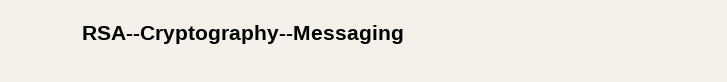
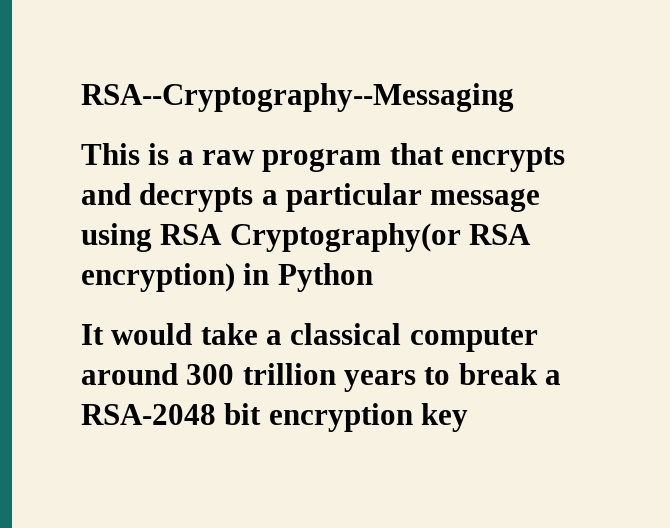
(404, 34) none -> [81,143,566,172] [81,183,541,212] [81,223,532,252] [81,263,373,292] [81,323,538,352] [81,363,562,392] [81,403,469,432] // This is a raw program that encrypts and decrypts a particular message using RSA Cryptography(or RSA encryption) in Python // It would take a classical computer around 300 trillion years to break a RSA-2048 bit encryption key

